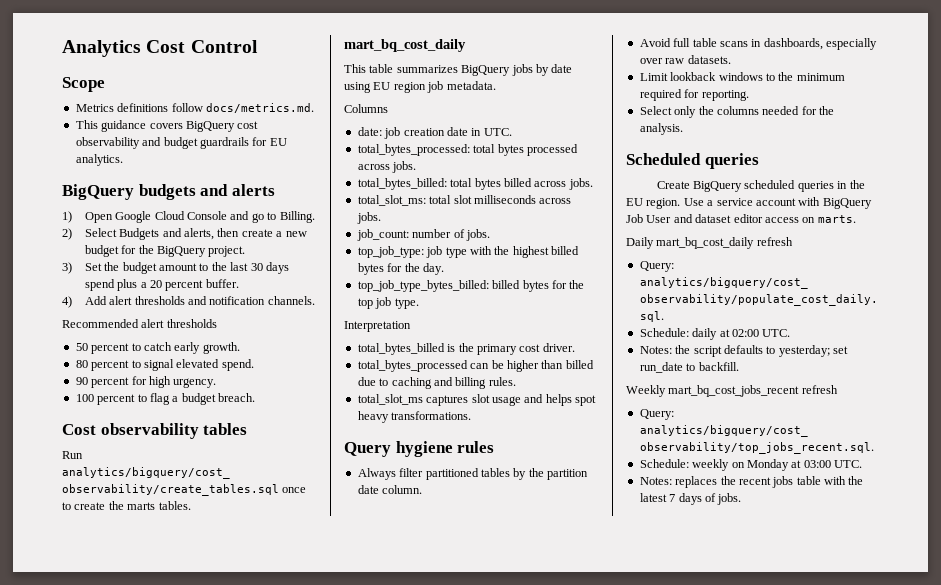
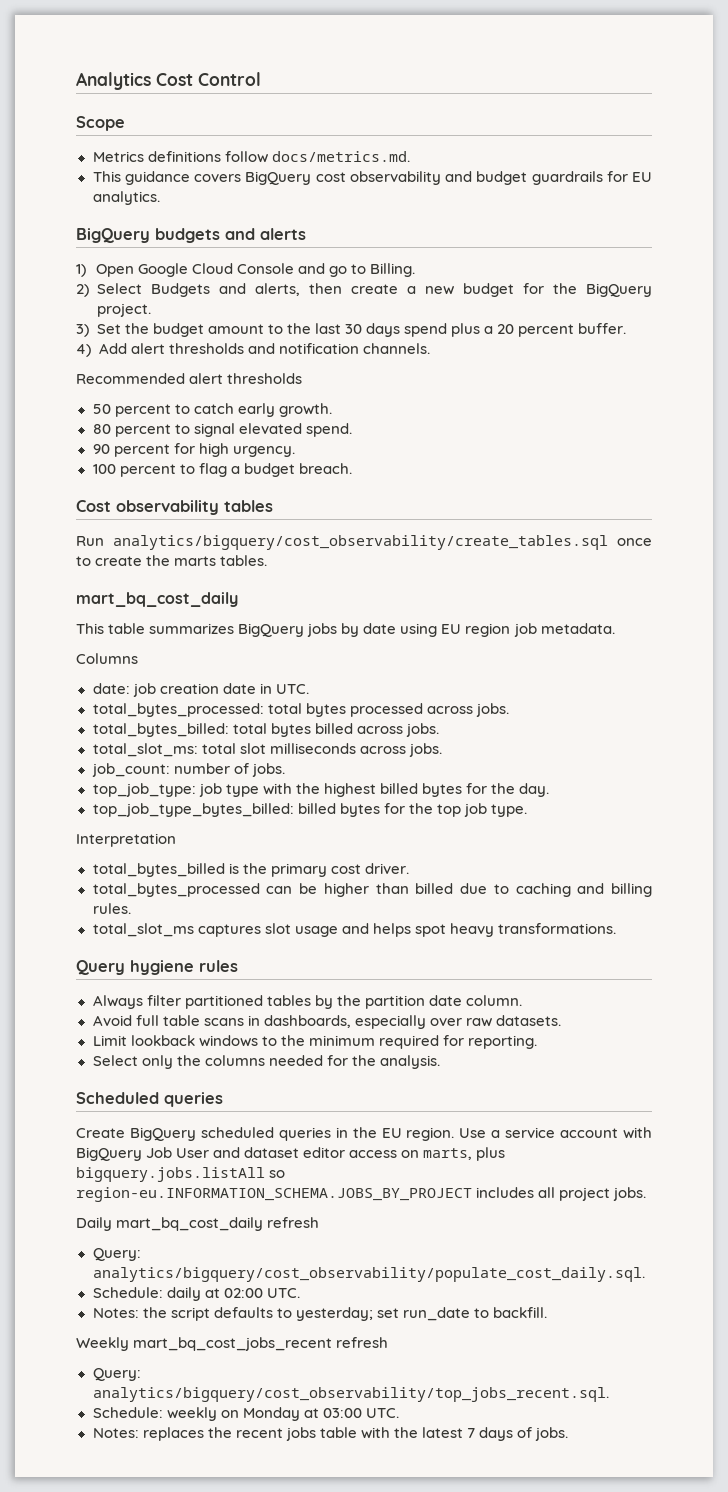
[817,215,856,223] marts. -> [423,1147,506,1161] [76,1167,286,1182] [76,1187,647,1202] marts, plus bigquery.jobs.listAll so region-eu.INFORMATION_SCHEMA.JOBS_BY_PROJECT includes all project jobs.

